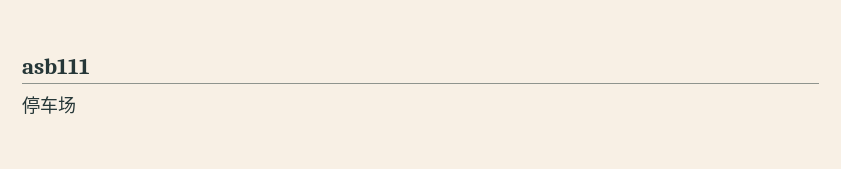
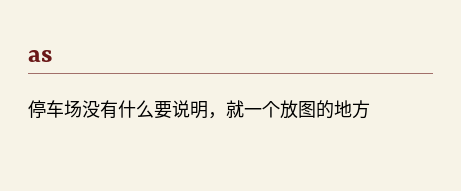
[22,58,90,74] asb111 -> [28,50,52,62] as
(76, 105) none -> [82,100,370,119] 没有什么要说明，就一个放图的地方

